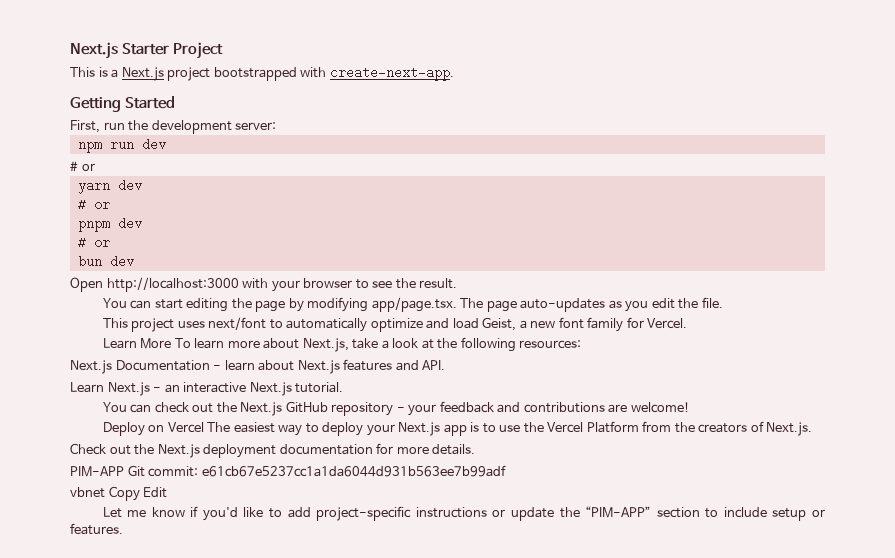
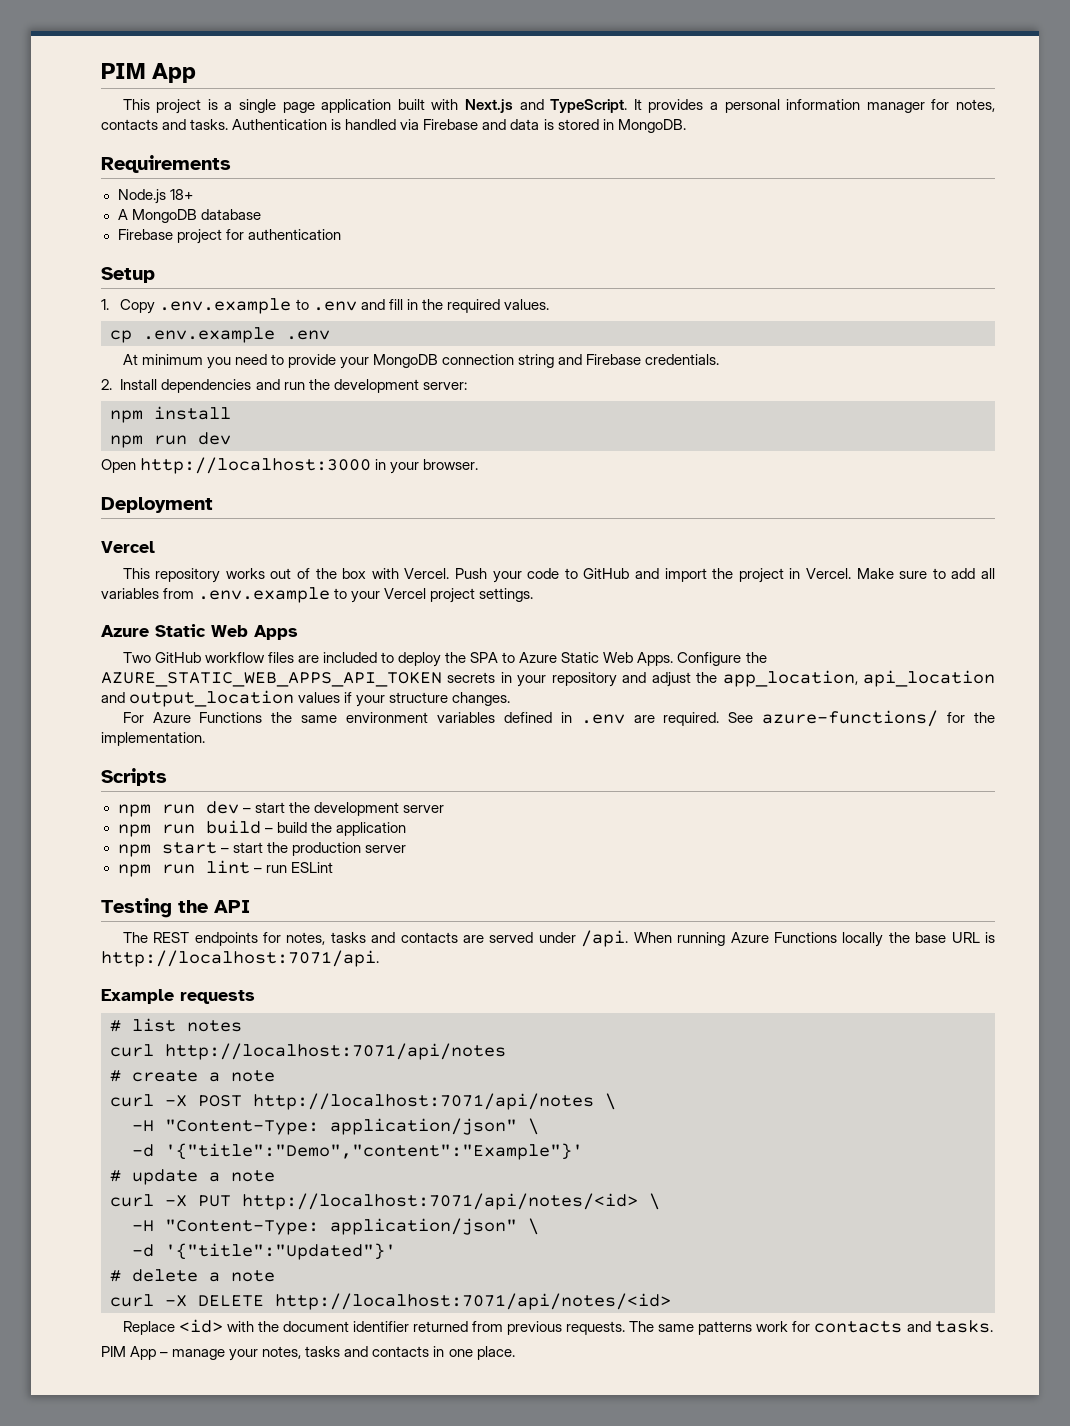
[70,42,224,59] [70,67,95,77] Next.js Starter Project // This -> [101,63,196,83] [122,99,202,114] PIM App // This project
[121,66,454,81] [70,96,175,112] [70,120,100,133] Next.js project bootstrapped with create-next-app. // Getting Started // First, -> [239,99,996,113] [101,119,686,133] [101,155,231,173] [117,189,193,204] [117,209,261,223] [117,229,341,244] [101,267,155,283] [101,298,549,314] [110,327,330,343] [122,354,720,369] [101,379,280,393] single page application built with Next.js and TypeScript. It provides a personal information manager for notes, contacts and tasks. Authentication is handled via Firebase and data is stored in MongoDB. // Requirements // Node.js 18+ // A MongoDB database // Firebase project for authentication // Setup // 1. Copy .env.example to .env and fill in the required values. // cp .env.example .env // At minimum you need to provide your MongoDB connection string and Firebase credentials. // 2. Install dependencies and
(277, 126) none -> [110,406,231,423] // npm install
[70,161,95,172] [77,179,142,194] [77,198,110,211] [77,217,142,232] [77,236,110,249] [77,255,134,268] [70,277,458,292] [102,297,723,312] [102,317,688,332] [102,337,582,352] [70,359,446,374] [70,382,344,396] [102,401,690,416] [102,421,813,436] [70,443,476,458] [70,465,506,477] [70,486,168,501] [102,506,825,521] [70,523,123,535] # or // yarn dev // # or // pnpm dev // # or // bun dev // Open http://localhost:3000 with your browser to see the result. // You can start editing the page by modifying app/page.tsx. The page auto-updates as you edit the file. // This project uses next/font to automatically optimize and load Geist, a new font family for Vercel. // Learn More To learn more about Next.js, take a look at the following resources: // Next.js Documentation - learn about Next.js features and API. // Learn Next.js - an interactive Next.js tutorial. // You can check out the Next.js GitHub repository - your feedback and contributions are welcome! // Deploy on Vercel The easiest way to deploy your Next.js app is to use the Vercel Platform from the creators of Next.js. // Check out the Next.js deployment documentation for more details. // PIM-APP Git commit: e61cb67e5237cc1a1da6044d931b563ee7b99adf // vbnet Copy Edit // Let me know if you'd like to add project-specific instructions or update the “PIM-APP” section to include setup or features. -> [101,457,479,474] [101,497,213,513] [101,541,155,553] [122,568,996,583] [101,587,534,603] [101,624,298,640] [122,652,767,667] [101,670,996,687] [101,690,511,707] [122,710,996,727] [101,732,205,746] [101,768,167,786] [117,801,444,817] [117,820,406,837] [117,842,406,857] [117,860,333,877] [101,898,250,918] [122,930,995,947] [101,950,379,967] [101,989,255,1004] [110,1018,242,1032] [110,1043,506,1060] [110,1070,275,1082] [110,1093,616,1110] [132,1118,539,1135] [132,1143,583,1160] [110,1169,275,1185] [110,1193,660,1210] [132,1218,539,1235] [132,1243,396,1260] [110,1269,275,1282] [110,1293,671,1310] [122,1319,993,1335] [101,1346,515,1361] Open http://localhost:3000 in your browser. // Deployment // Vercel // This repository works out of the box with Vercel. Push your code to GitHub and import the project in Vercel. Make sure to add all variables from .env.example to your Vercel project settings. // Azure Static Web Apps // Two GitHub workflow files are included to deploy the SPA to Azure Static Web Apps. Configure the AZURE_STATIC_WEB_APPS_API_TOKEN secrets in your repository and adjust the app_location, api_location and output_location values if your structure changes. // For Azure Functions the same environment variables defined in .env are required. See azure-functions/ for the implementation. // Scripts // npm run dev – start the development server // npm run build – build the application // npm start – start the production server // npm run lint – run ESLint // Testing the API // The REST endpoints for notes, tasks and contacts are served under /api. When running Azure Functions locally the base URL is http://localhost:7071/api. // Example requests // # list notes // curl http://localhost:7071/api/notes // # create a note // curl -X POST http://localhost:7071/api/notes \ // -H "Content-Type: application/json" \ // -d '{"title":"Demo","content":"Example"}' // # update a note // curl -X PUT http://localhost:7071/api/notes/<id> \ // -H "Content-Type: application/json" \ // -d '{"title":"Updated"}' // # delete a note // curl -X DELETE http://localhost:7071/api/notes/<id> // Replace <id> with the document identifier returned from previous requests. The same patterns work for contacts and tasks. // PIM App – manage your notes, tasks and contacts in one place.

